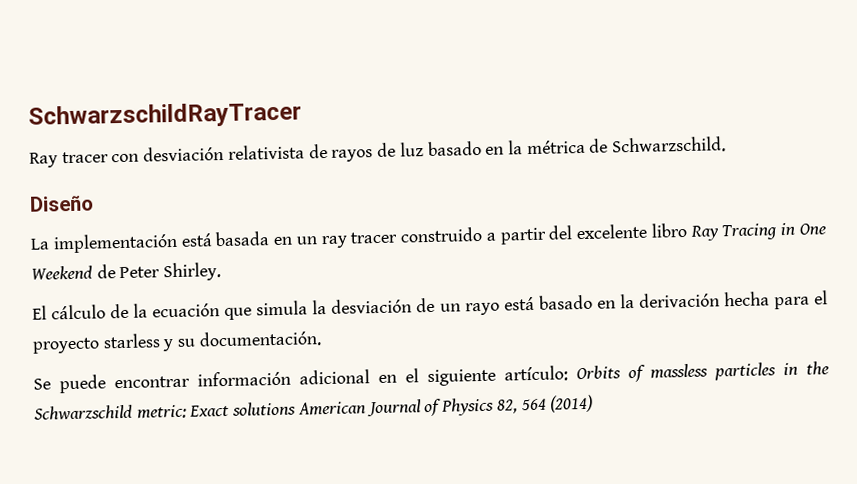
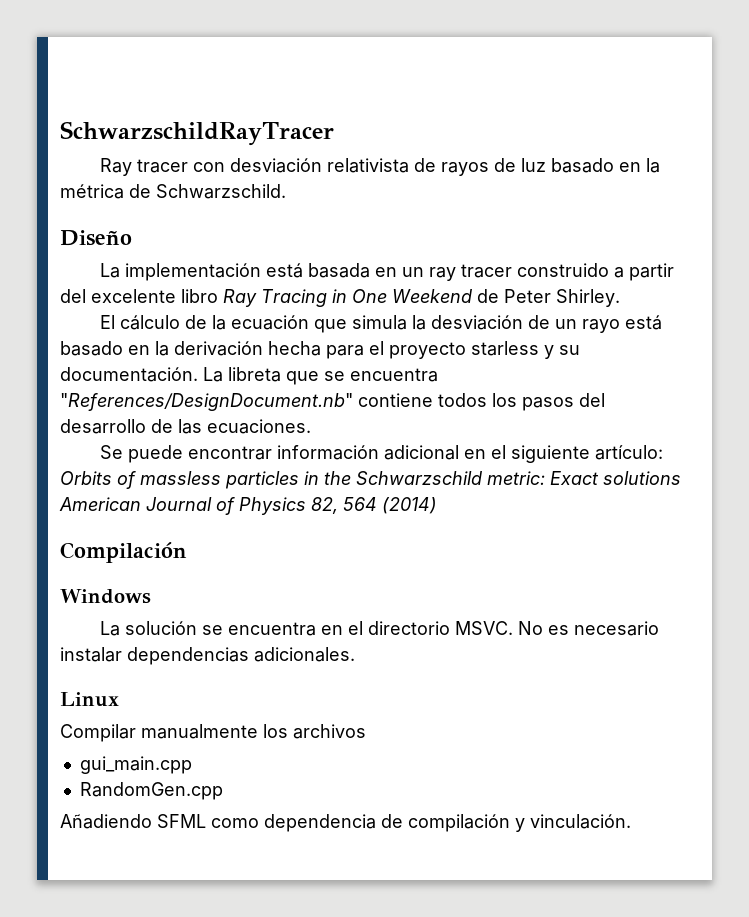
(321, 339) none -> [203,367,438,385] [60,393,605,411] [60,419,311,434] La libreta que se encuentra "References/DesignDocument.nb" contiene todos los pasos del desarrollo de las ecuaciones.
(594, 403) none -> [60,542,187,563] [60,589,151,604] [99,621,659,636] [60,647,355,665] [60,692,119,707] [60,724,366,742] [79,756,192,774] [79,782,223,800] [60,814,631,832] // Compilación // Windows // La solución se encuentra en el directorio MSVC. No es necesario instalar dependencias adicionales. // Linux // Compilar manualmente los archivos // gui_main.cpp // RandomGen.cpp // Añadiendo SFML como dependencia de compilación y vinculación.

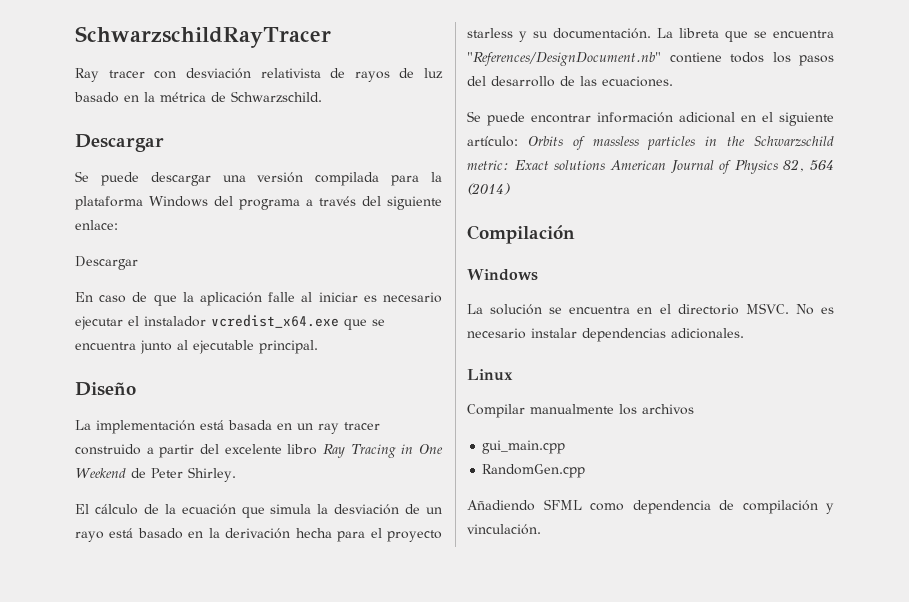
(286, 191) none -> [75,134,164,152] [75,171,442,186] [75,196,442,210] [75,220,118,230] [75,256,138,270] [75,292,442,306] [75,314,385,330] [75,340,318,354] // Descargar // Se puede descargar una versión compilada para la plataforma Windows del programa a través del siguiente enlace: // Descargar // En caso de que la aplicación falle al iniciar es necesario ejecutar el instalador vcredist_x64.exe que se encuentra junto al ejecutable principal.

